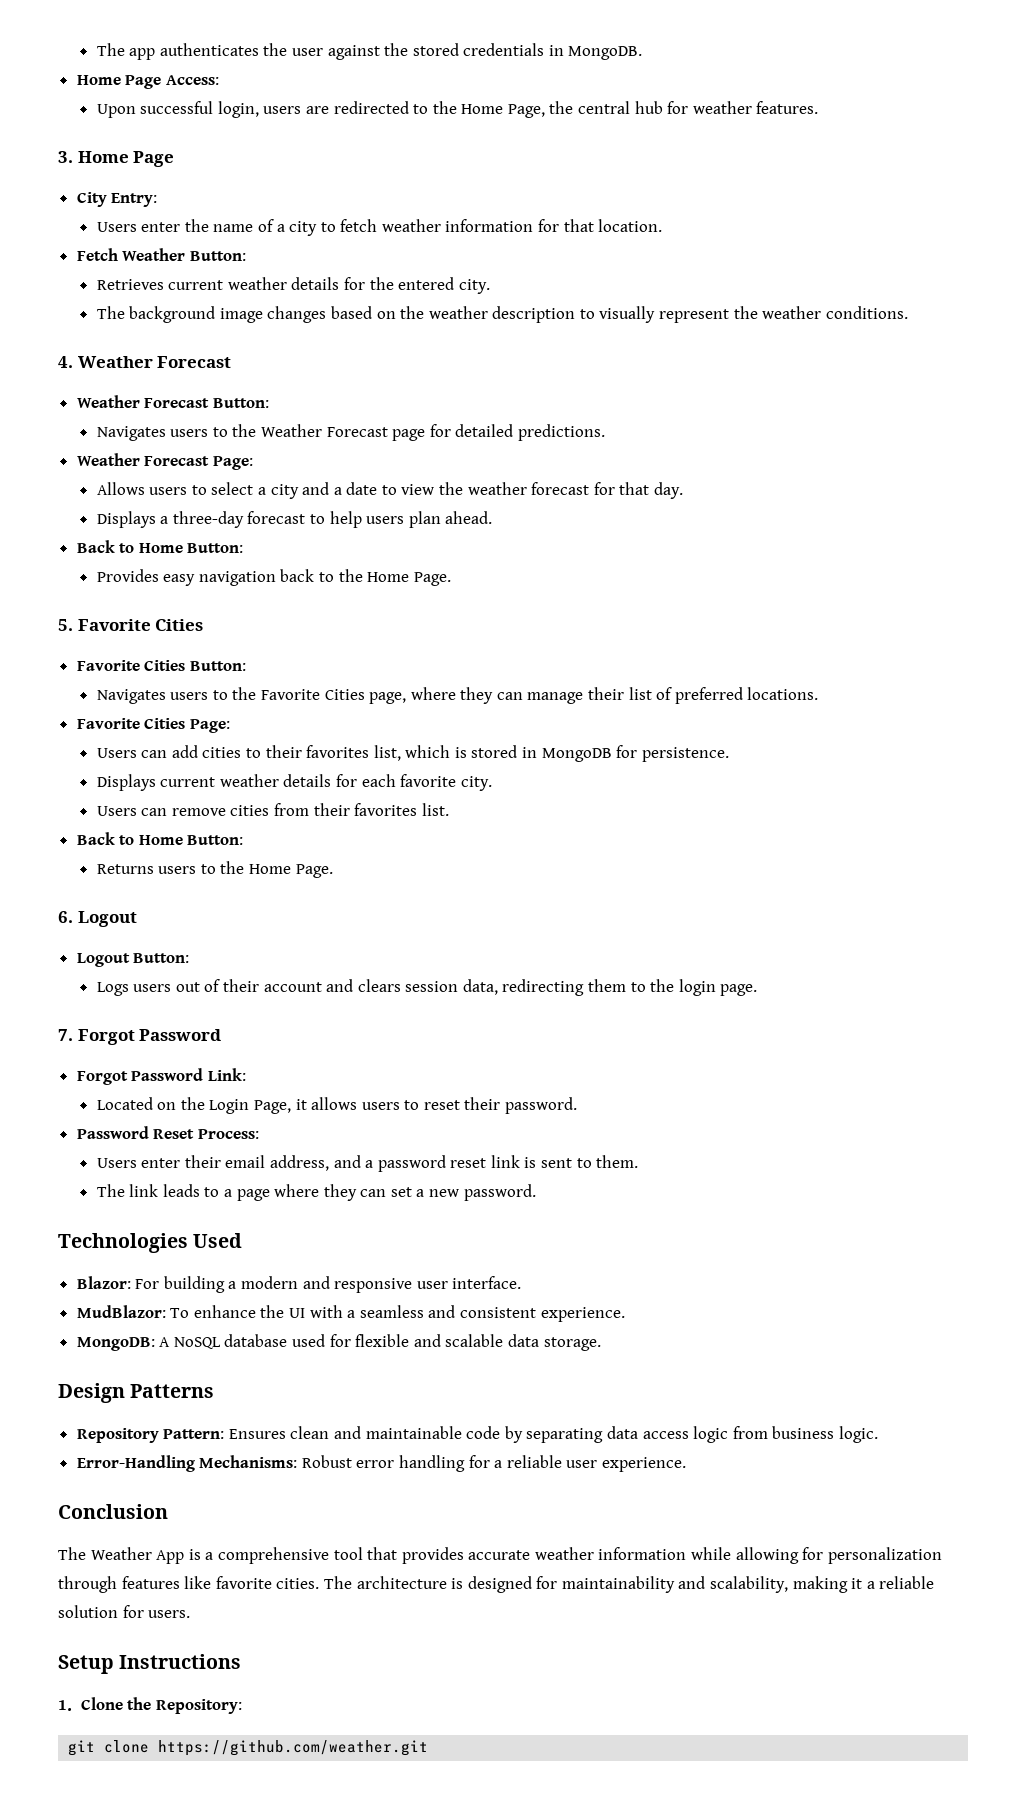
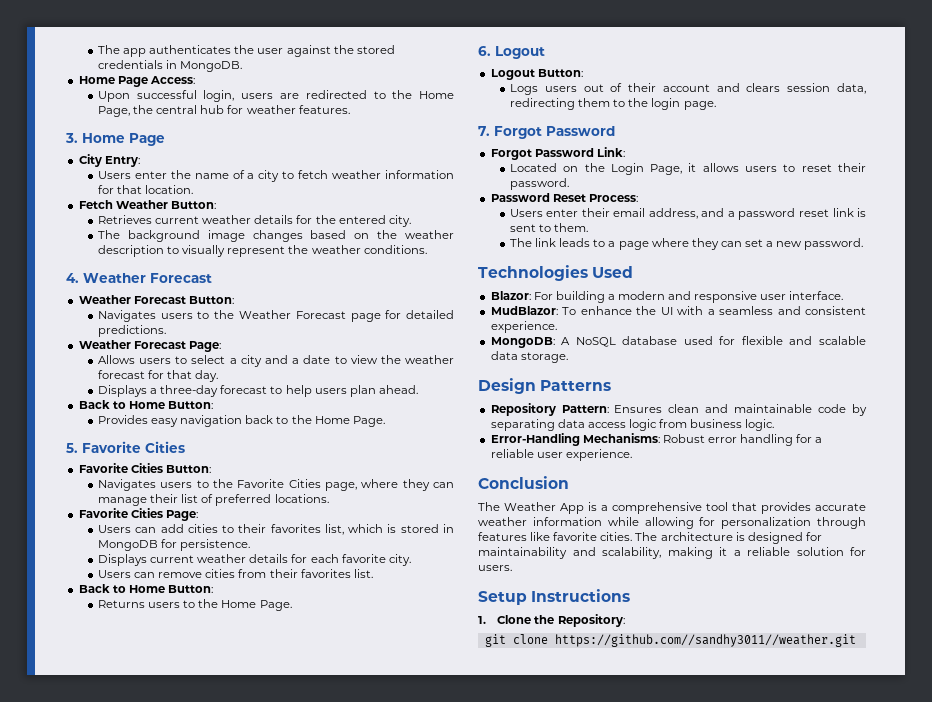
[158,1740,429,1756] https://github.com/weather.git -> [554,634,856,647] https://github.com//sandhy3011//weather.git

